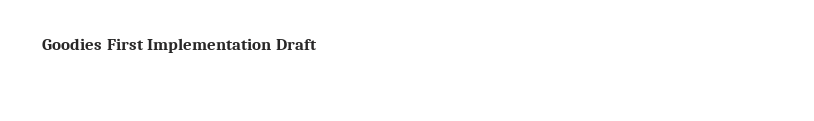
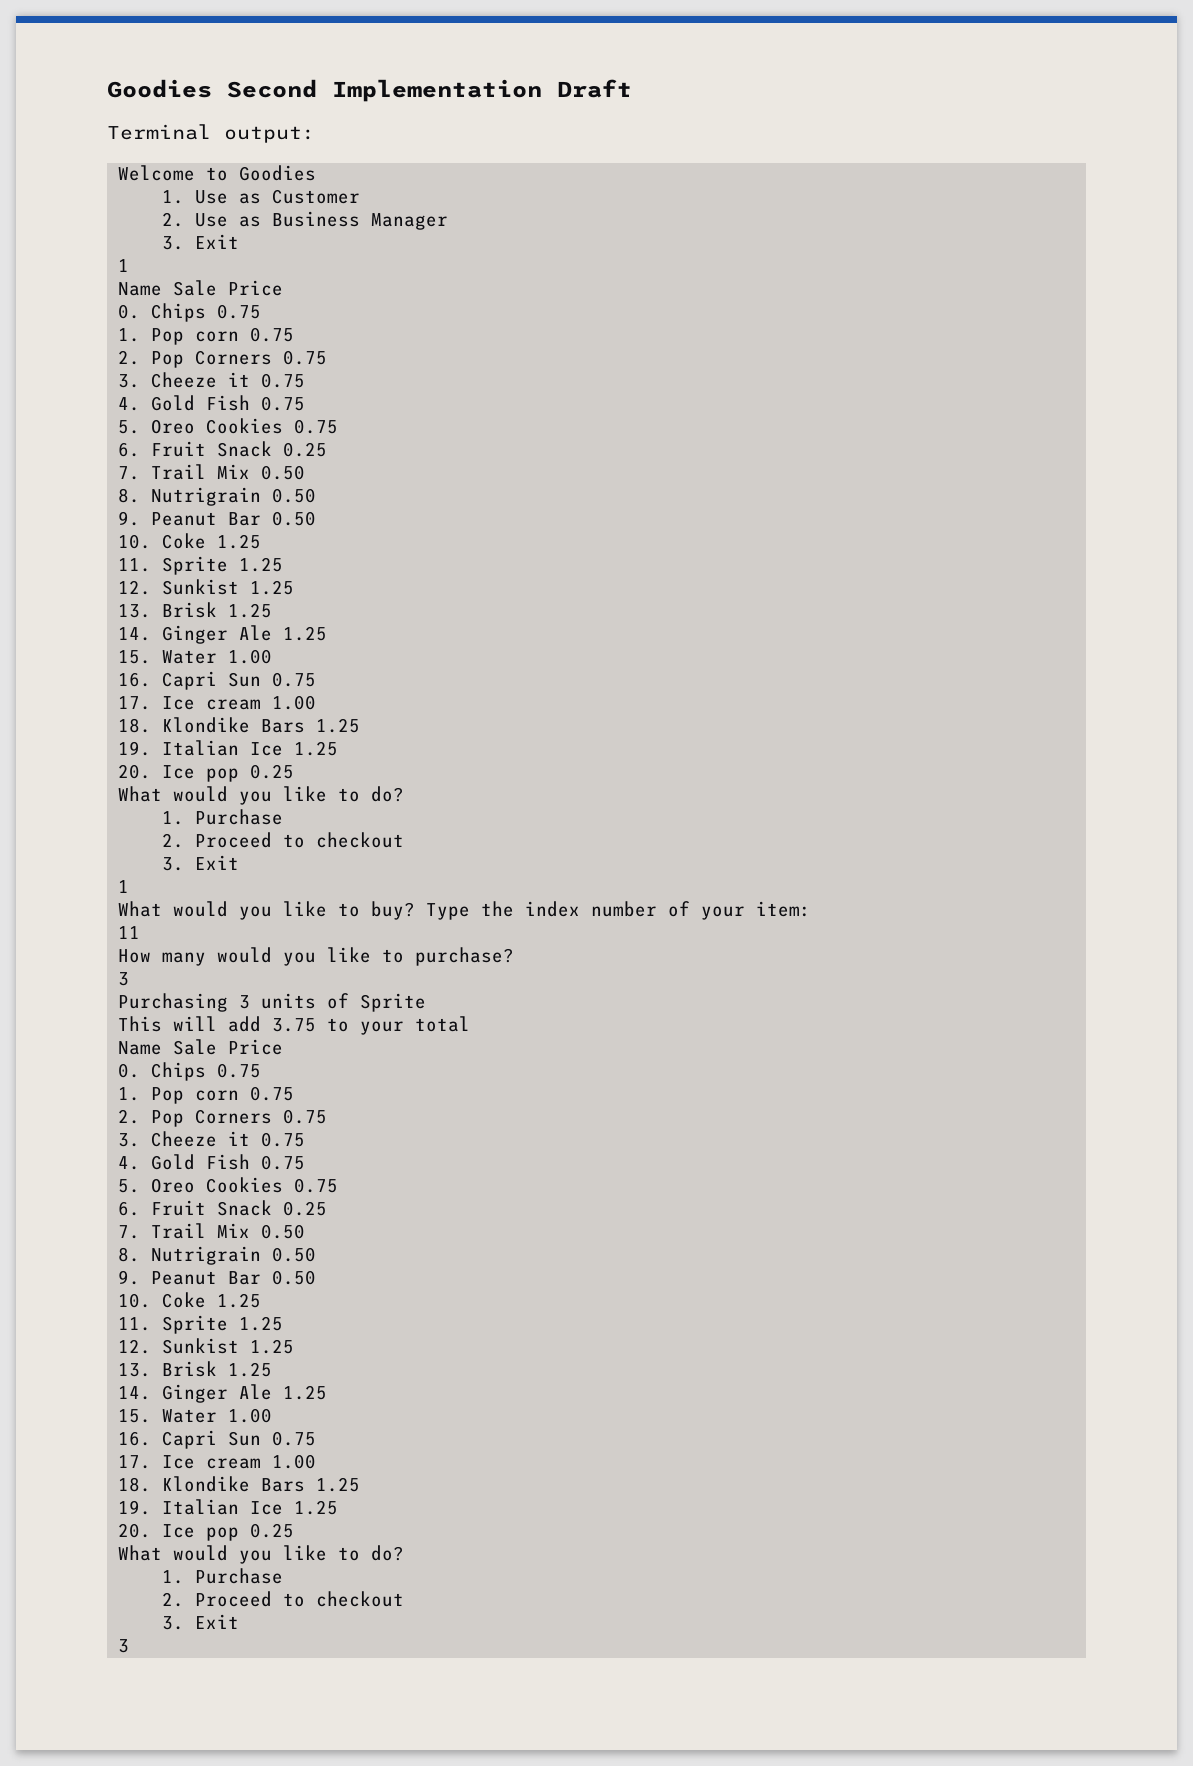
[42,38,144,50] Goodies First -> [107,79,317,98] Goodies Second
(317, 44) none -> [107,124,315,143] [118,165,317,181] [162,189,361,204] [162,211,449,230] [162,234,240,250] [118,259,130,272] [118,280,284,296] [118,303,262,322] [118,327,295,345] [118,350,328,368] [118,372,306,388] [118,395,306,411] [118,418,339,434] [118,441,328,457] [118,464,306,480] [118,487,317,506] [118,511,317,526] [118,533,262,549] [118,556,284,575] [118,579,295,595] [118,602,273,618] [118,625,328,644] [118,649,273,664] [118,671,317,690] [118,695,317,710] [118,717,361,733] [118,740,339,756] [118,764,295,782] [118,786,405,805] [162,809,284,825] [162,832,405,848] [162,855,240,871] [118,880,130,893] [118,901,812,920] [118,926,141,939] [118,947,515,966] [118,972,130,986] [118,993,427,1012] [118,1016,471,1035] [118,1039,284,1055] [118,1062,262,1081] [118,1086,295,1104] [118,1109,328,1127] [118,1131,306,1147] [118,1154,306,1170] [118,1177,339,1193] [118,1200,328,1216] [118,1223,306,1239] [118,1246,317,1265] [118,1270,317,1285] [118,1292,262,1308] [118,1315,284,1334] [118,1338,295,1354] [118,1361,273,1377] [118,1384,328,1403] [118,1408,273,1423] [118,1430,317,1449] [118,1454,317,1469] [118,1476,361,1492] [118,1499,339,1515] [118,1523,295,1541] [118,1545,405,1564] [162,1568,284,1584] [162,1591,405,1607] [162,1614,240,1630] [118,1639,130,1653] // Terminal output: // Welcome to Goodies // 1. Use as Customer // 2. Use as Business Manager // 3. Exit // 1 // Name Sale Price // 0. Chips 0.75 // 1. Pop corn 0.75 // 2. Pop Corners 0.75 // 3. Cheeze it 0.75 // 4. Gold Fish 0.75 // 5. Oreo Cookies 0.75 // 6. Fruit Snack 0.25 // 7. Trail Mix 0.50 // 8. Nutrigrain 0.50 // 9. Peanut Bar 0.50 // 10. Coke 1.25 // 11. Sprite 1.25 // 12. Sunkist 1.25 // 13. Brisk 1.25 // 14. Ginger Ale 1.25 // 15. Water 1.00 // 16. Capri Sun 0.75 // 17. Ice cream 1.00 // 18. Klondike Bars 1.25 // 19. Italian Ice 1.25 // 20. Ice pop 0.25 // What would you like to do? // 1. Purchase // 2. Proceed to checkout // 3. Exit // 1 // What would you like to buy? Type the index number of your item: // 11 // How many would you like to purchase? // 3 // Purchasing 3 units of Sprite // This will add 3.75 to your total // Name Sale Price // 0. Chips 0.75 // 1. Pop corn 0.75 // 2. Pop Corners 0.75 // 3. Cheeze it 0.75 // 4. Gold Fish 0.75 // 5. Oreo Cookies 0.75 // 6. Fruit Snack 0.25 // 7. Trail Mix 0.50 // 8. Nutrigrain 0.50 // 9. Peanut Bar 0.50 // 10. Coke 1.25 // 11. Sprite 1.25 // 12. Sunkist 1.25 // 13. Brisk 1.25 // 14. Ginger Ale 1.25 // 15. Water 1.00 // 16. Capri Sun 0.75 // 17. Ice cream 1.00 // 18. Klondike Bars 1.25 // 19. Italian Ice 1.25 // 20. Ice pop 0.25 // What would you like to do? // 1. Purchase // 2. Proceed to checkout // 3. Exit // 3

